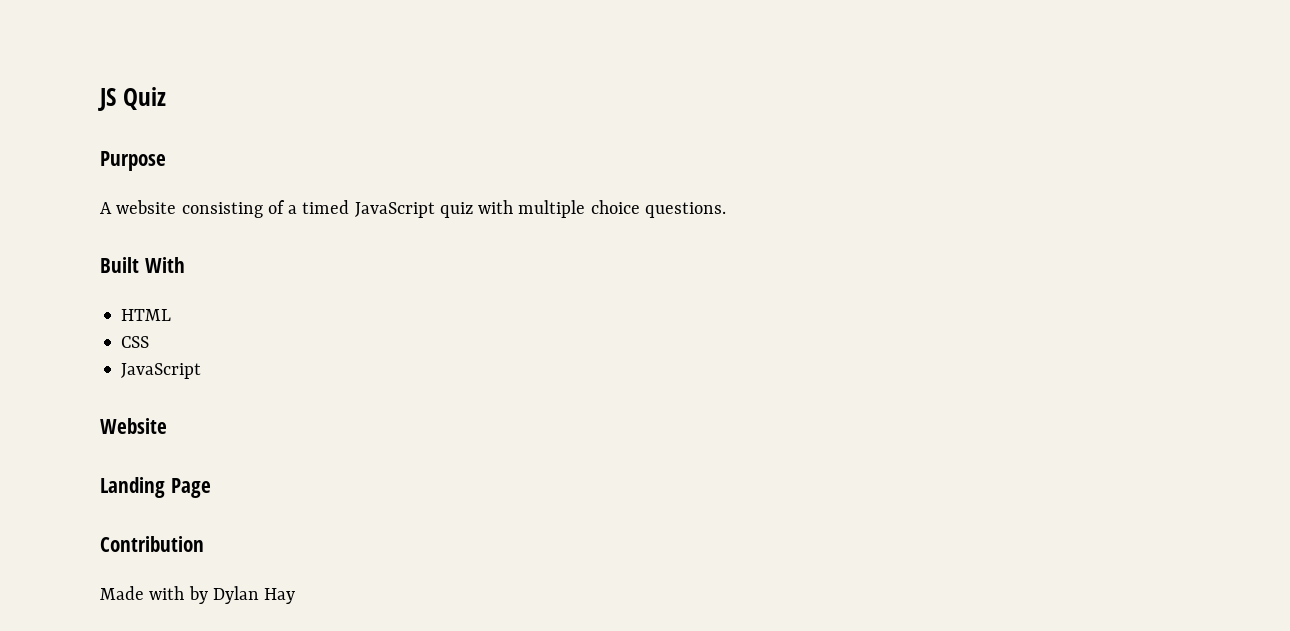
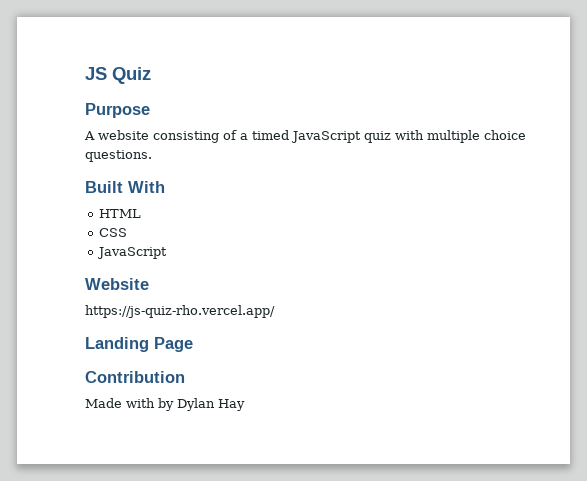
(167, 426) none -> [85,305,275,318] // https://js-quiz-rho.vercel.app/

